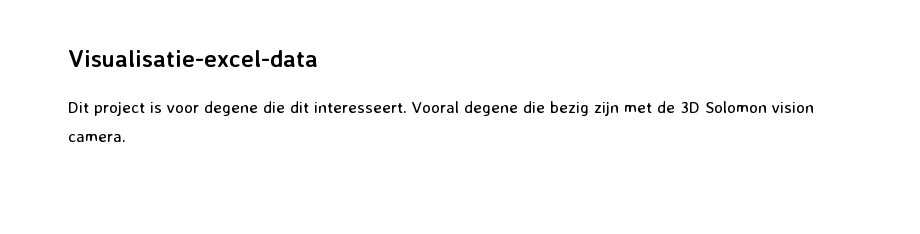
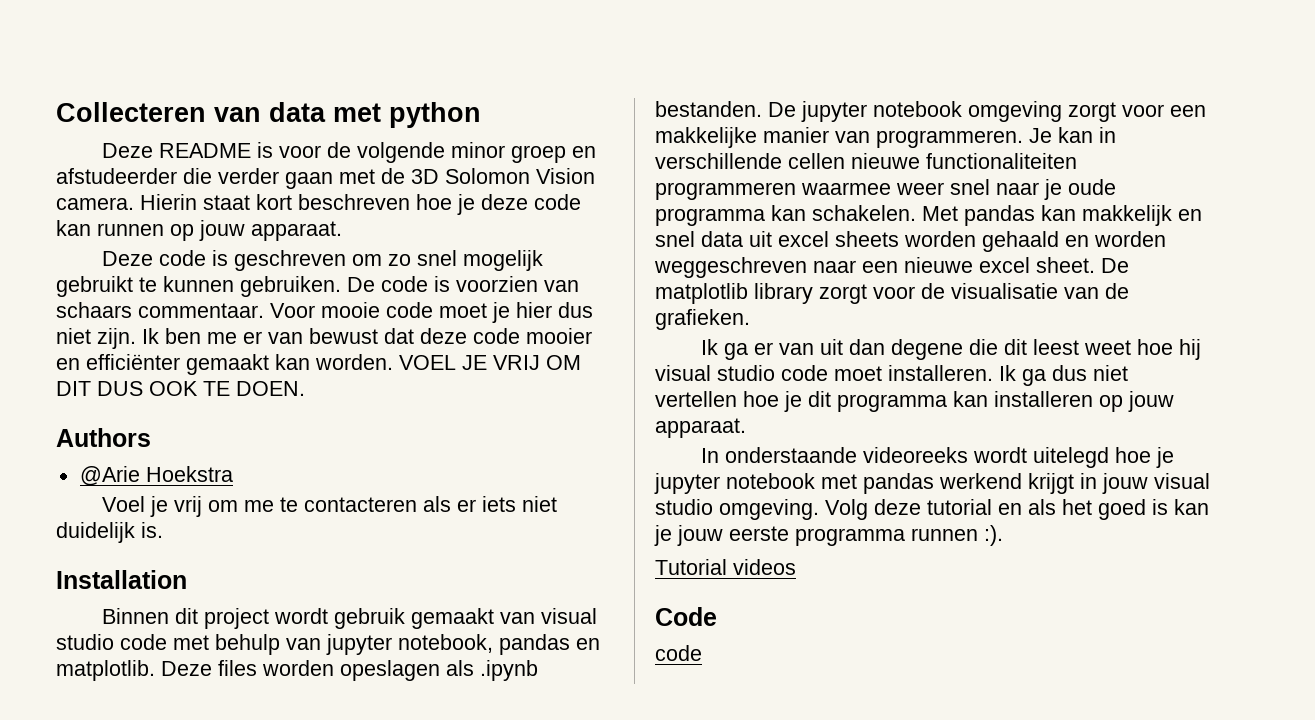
[68,50,318,67] [68,101,814,116] [68,134,126,142] Visualisatie-excel-data // Dit project is voor degene die dit interesseert. Vooral degene die bezig zijn met de 3D Solomon vision camera. -> [56,102,481,128] [101,142,596,163] [56,168,595,189] [56,194,581,215] [56,220,342,241] [101,250,543,271] [56,276,579,297] [56,302,593,323] [56,328,592,349] [56,354,581,375] [56,381,305,396] [56,428,151,447] [79,466,233,486] [101,496,557,517] [56,522,163,543] [56,570,187,589] [101,608,597,629] [56,634,600,655] [56,660,538,681] [655,101,1206,122] [655,127,1116,148] [655,153,1077,169] [655,179,1116,200] [655,205,1202,226] [655,231,1166,252] [654,257,1129,278] [655,283,1129,304] [655,309,750,330] [700,339,1201,360] [655,365,1128,386] [655,391,1174,412] [655,418,746,438] [700,447,1174,468] [654,473,1210,494] [655,499,1209,520] [654,525,1003,546] [655,559,796,575] [655,607,717,626] [655,645,702,661] Collecteren van data met python // Deze README is voor de volgende minor groep en afstudeerder die verder gaan met de 3D Solomon Vision camera. Hierin staat kort beschreven hoe je deze code kan runnen op jouw apparaat. // Deze code is geschreven om zo snel mogelijk gebruikt te kunnen gebruiken. De code is voorzien van schaars commentaar. Voor mooie code moet je hier dus niet zijn. Ik ben me er van bewust dat deze code mooier en efficiënter gemaakt kan worden. VOEL JE VRIJ OM DIT DUS OOK TE DOEN. // Authors // @Arie Hoekstra // Voel je vrij om me te contacteren als er iets niet duidelijk is. // Installation // Binnen dit project wordt gebruik gemaakt van visual studio code met behulp van jupyter notebook, pandas en matplotlib. Deze files worden opeslagen als .ipynb bestanden. De jupyter notebook omgeving zorgt voor een makkelijke manier van programmeren. Je kan in verschillende cellen nieuwe functionaliteiten programmeren waarmee weer snel naar je oude programma kan schakelen. Met pandas kan makkelijk en snel data uit excel sheets worden gehaald en worden weggeschreven naar een nieuwe excel sheet. De matplotlib library zorgt voor de visualisatie van de grafieken. // Ik ga er van uit dan degene die dit leest weet hoe hij visual studio code moet installeren. Ik ga dus niet vertellen hoe je dit programma kan installeren op jouw apparaat. // In onderstaande videoreeks wordt uitelegd hoe je jupyter notebook met pandas werkend krijgt in jouw visual studio omgeving. Volg deze tutorial en als het goed is kan je jouw eerste programma runnen :). // Tutorial videos // Code // code

